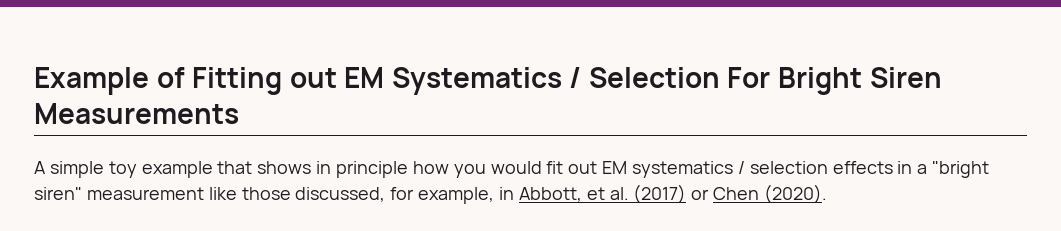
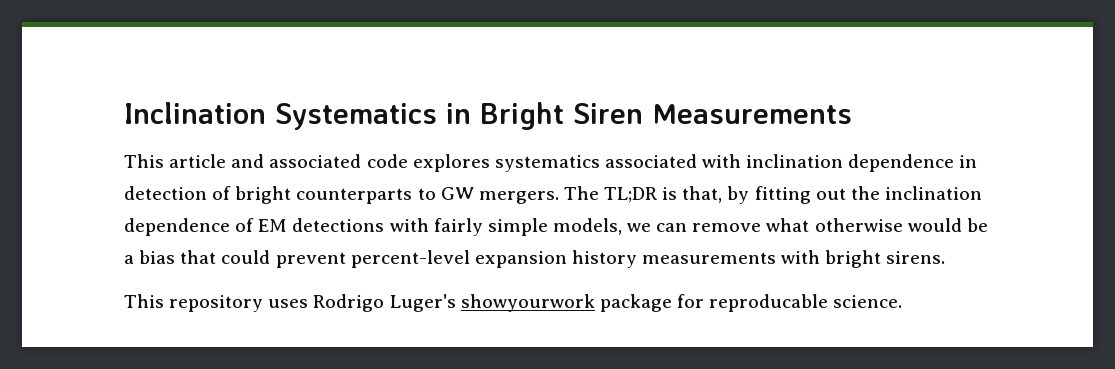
[34,67,942,95] [34,103,239,124] [34,161,990,178] [34,184,828,204] Example of Fitting out EM Systematics / Selection For Bright Siren Measurements // A simple toy example that shows in principle how you would fit out EM systematics / selection effects in a "bright siren" measurement like those discussed, for example, in Abbott, et al. (2017) or Chen (2020). -> [124,102,852,130] [124,154,978,172] [124,186,982,204] [124,218,988,236] [124,250,946,268] [124,294,903,312] Inclination Systematics in Bright Siren Measurements // This article and associated code explores systematics associated with inclination dependence in detection of bright counterparts to GW mergers. The TL;DR is that, by fitting out the inclination dependence of EM detections with fairly simple models, we can remove what otherwise would be a bias that could prevent percent-level expansion history measurements with bright sirens. // This repository uses Rodrigo Luger's showyourwork package for reproducable science.

